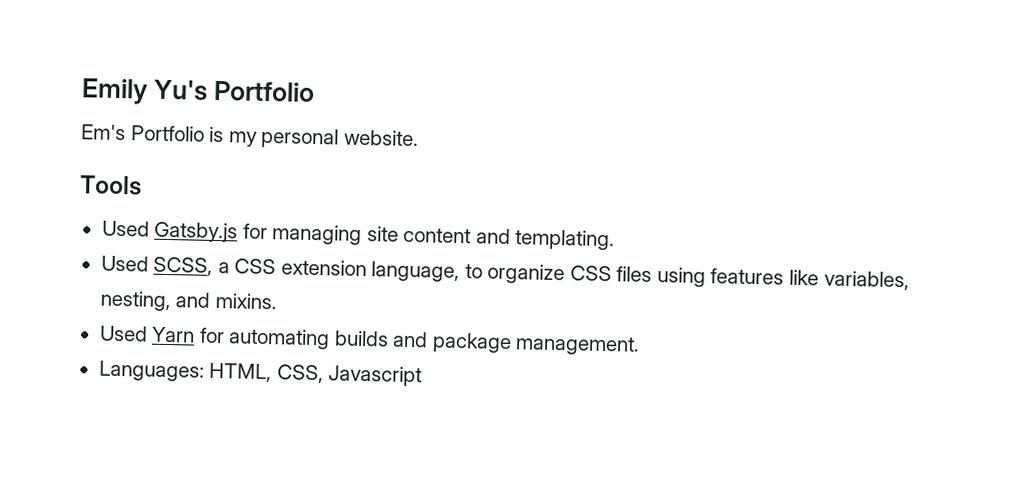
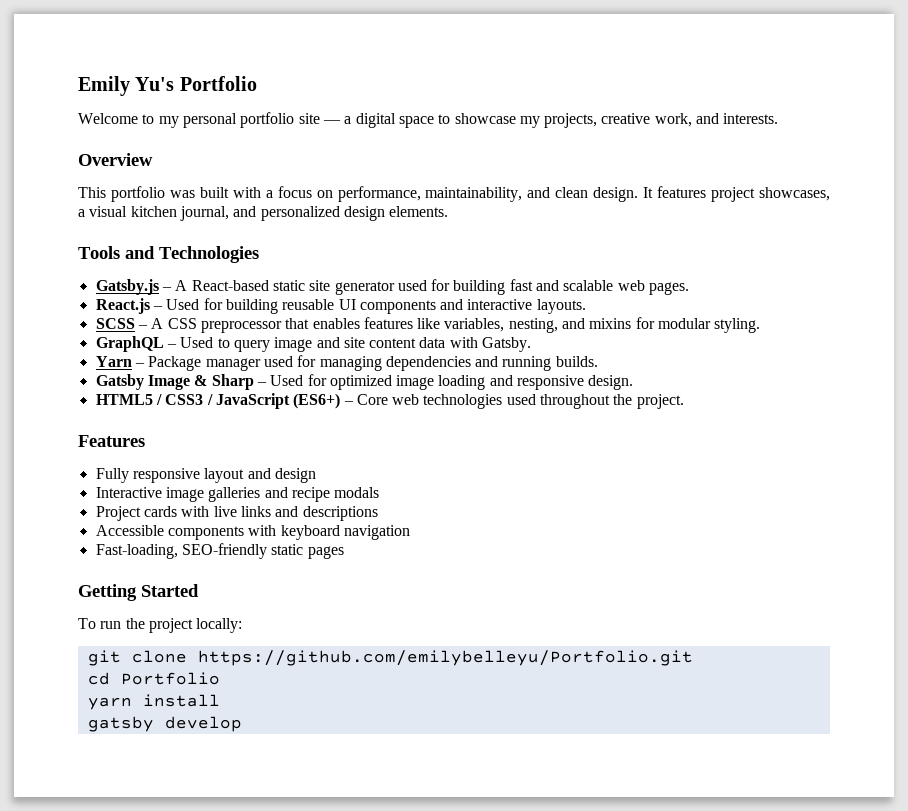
[81,124,419,149] [80,175,142,196] [101,220,616,251] [100,255,706,288] Em's Portfolio is my personal website. // Tools // Used Gatsby.js for managing site content and templating. // Used SCSS, a CSS extension language, to organize CSS files using -> [78,112,779,128] [78,153,153,166] [78,186,830,202] [78,206,449,221] [78,246,259,263] [95,279,690,295] [95,298,586,314] [95,318,360,333] Welcome to my personal portfolio site — a digital space to showcase my projects, creative work, and interests. // Overview // This portfolio was built with a focus on performance, maintainability, and clean design. It features project showcases, a visual kitchen journal, and personalized design elements. // Tools and Technologies // Gatsby.js – A React-based static site generator used for building fast and scalable web pages. // React.js – Used for building reusable UI components and interactive layouts. // SCSS – A CSS preprocessor that enables
[214,292,278,310] [99,325,641,356] [98,360,423,387] mixins. // Used Yarn for automating builds and package management. // Languages: HTML, CSS, Javascript -> [589,317,761,333] [95,336,532,352] [95,355,598,371] [95,374,634,390] [95,393,684,409] [78,435,145,447] [95,468,316,483] [95,487,380,502] [95,506,378,521] [95,525,410,540] [95,543,344,559] [78,584,199,601] [78,618,243,633] [87,650,693,666] [87,672,220,685] [87,694,220,710] [87,716,242,732] mixins for modular styling. // GraphQL – Used to query image and site content data with Gatsby. // Yarn – Package manager used for managing dependencies and running builds. // Gatsby Image & Sharp – Used for optimized image loading and responsive design. // HTML5 / CSS3 / JavaScript (ES6+) – Core web technologies used throughout the project. // Features // Fully responsive layout and design // Interactive image galleries and recipe modals // Project cards with live links and descriptions // Accessible components with keyboard navigation // Fast-loading, SEO-friendly static pages // Getting Started // To run the project locally: // git clone https://github.com/emilybelleyu/Portfolio.git // cd Portfolio // yarn install // gatsby develop

